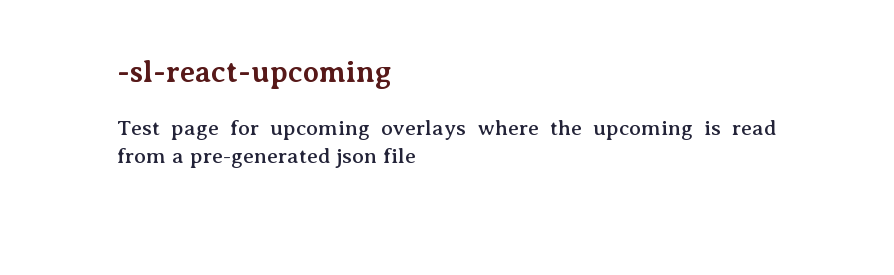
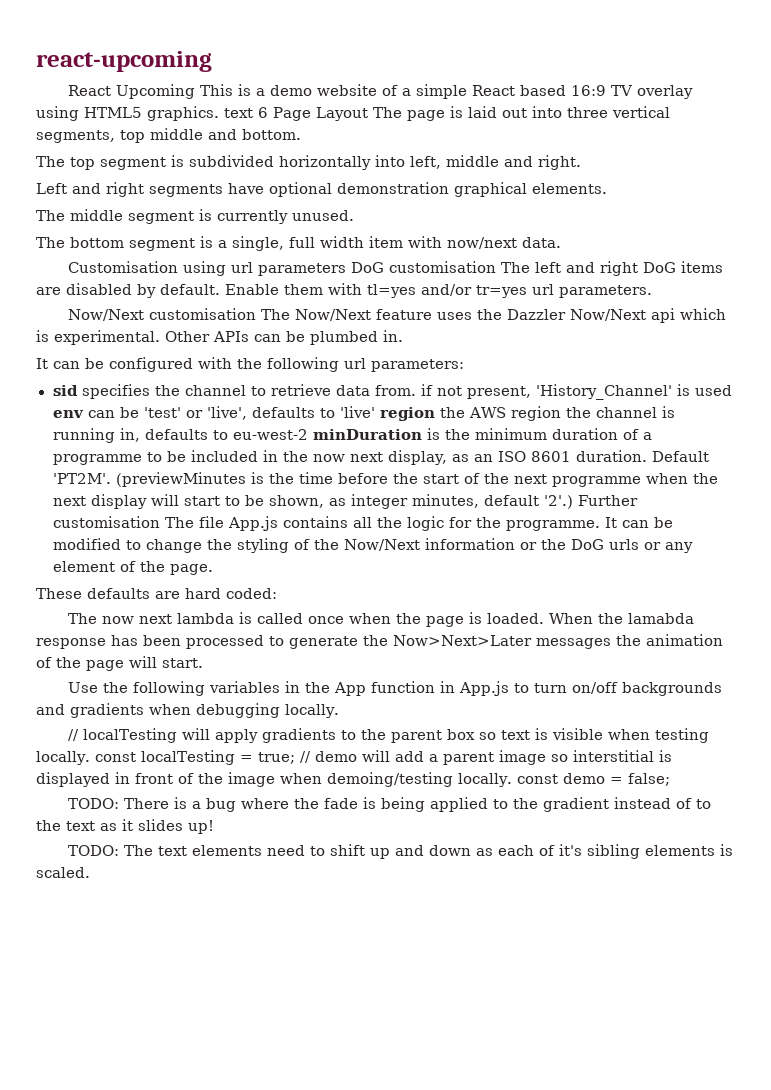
[117,60,391,89] [117,120,777,140] [117,148,417,168] -sl-react-upcoming // Test page for upcoming overlays where the upcoming is read from a pre-generated json file -> [36,51,212,72] [68,84,694,99] [36,106,670,121] [36,128,301,143] [36,155,581,170] [36,182,607,197] [36,209,354,224] [36,236,561,251] [68,261,724,276] [36,283,652,298] [68,308,727,323] [36,330,403,345] [36,357,464,372] [52,384,732,400] [52,406,675,421] [52,428,652,443] [52,450,710,465] [52,472,718,487] [52,494,638,509] [52,516,673,531] [52,538,693,553] [52,561,213,575] [36,588,277,599] [68,612,695,627] [36,634,723,649] [36,656,203,671] [68,681,723,696] [36,703,339,718] [68,728,710,743] [36,750,672,765] [36,772,670,787] [68,797,712,812] [36,819,214,834] [68,844,734,859] [36,867,90,878] react-upcoming // React Upcoming This is a demo website of a simple React based 16:9 TV overlay using HTML5 graphics. text 6 Page Layout The page is laid out into three vertical segments, top middle and bottom. // The top segment is subdivided horizontally into left, middle and right. // Left and right segments have optional demonstration graphical elements. // The middle segment is currently unused. // The bottom segment is a single, full width item with now/next data. // Customisation using url parameters DoG customisation The left and right DoG items are disabled by default. Enable them with tl=yes and/or tr=yes url parameters. // Now/Next customisation The Now/Next feature uses the Dazzler Now/Next api which is experimental. Other APIs can be plumbed in. // It can be configured with the following url parameters: // sid specifies the channel to retrieve data from. if not present, 'History_Channel' is used env can be 'test' or 'live', defaults to 'live' region the AWS region the channel is running in, defaults to eu-west-2 minDuration is the minimum duration of a programme to be included in the now next display, as an ISO 8601 duration. Default 'PT2M'. (previewMinutes is the time before the start of the next programme when the next display will start to be shown, as integer minutes, default '2'.) Further customisation The file App.js contains all the logic for the programme. It can be modified to change the styling of the Now/Next information or the DoG urls or any element of the page. // These defaults are hard coded: // The now next lambda is called once when the page is loaded. When the lamabda response has been processed to generate the Now>Next>Later messages the animation of the page will start. // Use the following variables in the App function in App.js to turn on/off backgrounds and gradients when debugging locally. // // localTesting will apply gradients to the parent box so text is visible when testing locally. const localTesting = true; // demo will add a parent image so interstitial is displayed in front of the image when demoing/testing locally. const demo = false; // TODO: There is a bug where the fade is being applied to the gradient instead of to the text as it slides up! // TODO: The text elements need to shift up and down as each of it's sibling elements is scaled.

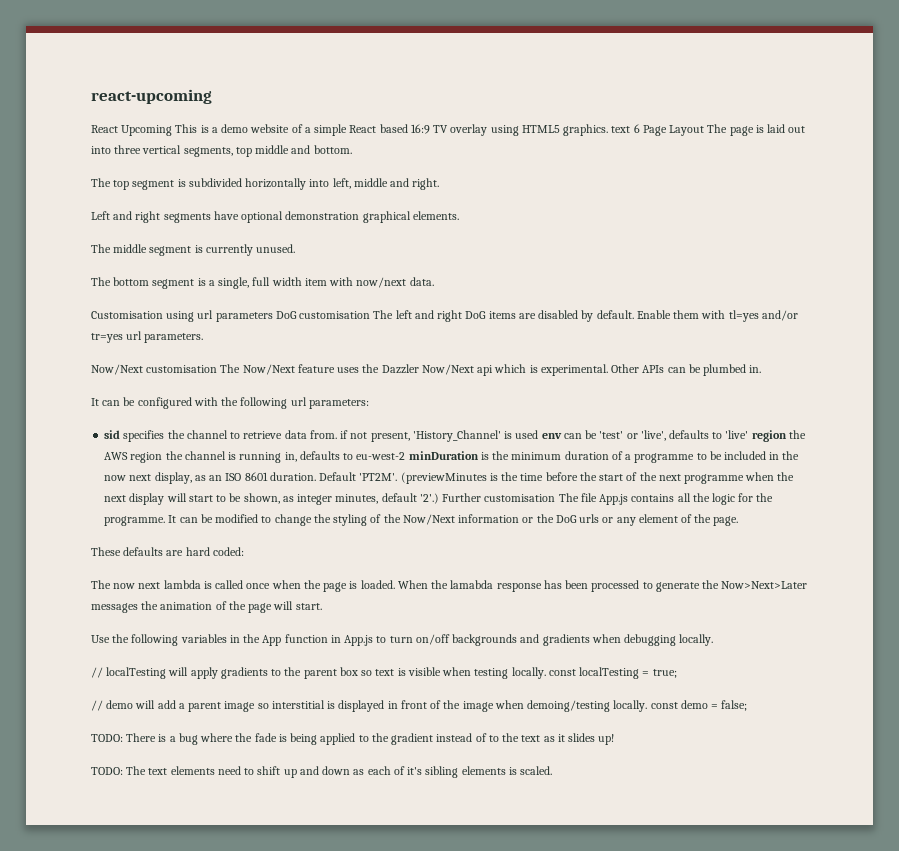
(295, 758) none -> (677, 673) //

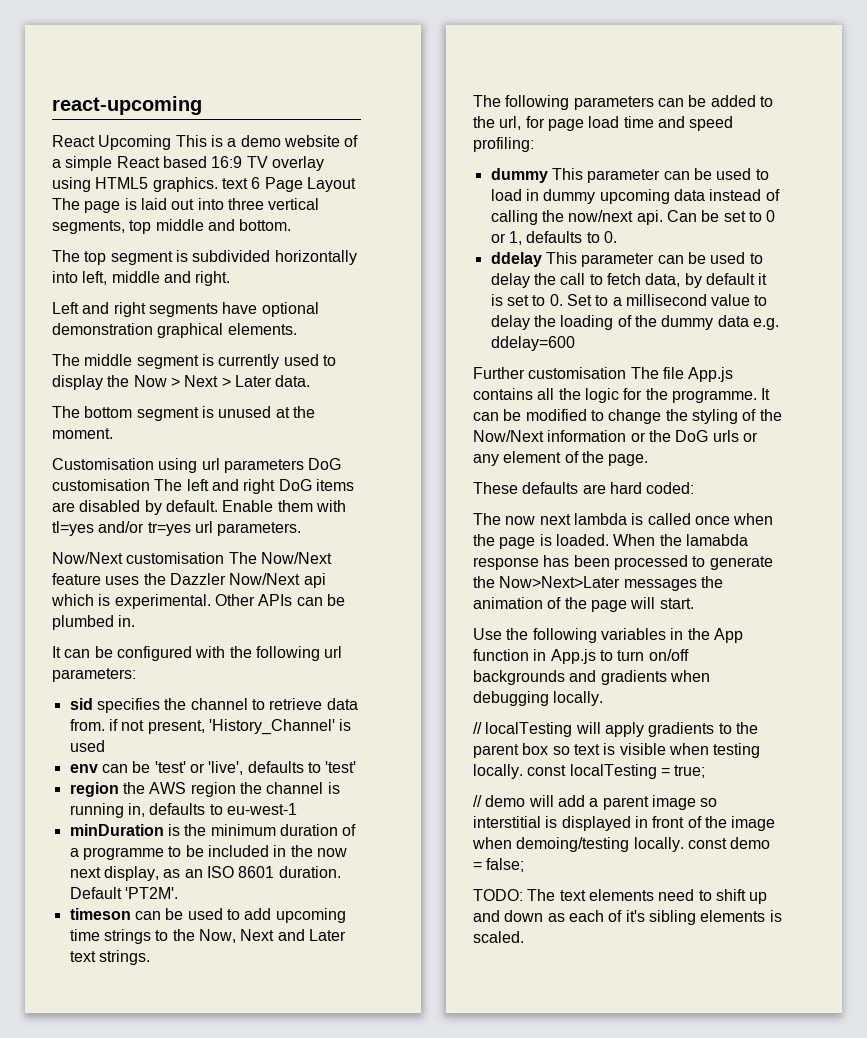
[256,244,296,253] [91,277,434,289] unused. // The bottom segment is a single, full width item with now/next data. -> [283,354,336,366] [52,375,311,390] [52,406,315,421] [52,428,113,439] used to display the Now > Next > Later data. // The bottom segment is unused at the moment.
(539, 434) none -> (105, 746) //
[725,430,749,439] 'live' -> [325,761,357,773] 'test' //
[356,452,406,460] eu-west-2 -> [226,803,297,815] eu-west-1 //
[400,472,795,484] [104,493,439,505] (previewMinutes is the time before the start of the next programme when the next display will start to be shown, as integer minutes, default '2'.) -> [69,908,346,923] [69,929,346,944] [69,950,150,965] [473,95,773,110] [473,116,734,131] [473,137,534,152] [490,168,769,183] [490,189,780,204] [490,210,776,225] [490,231,617,245] [490,252,763,267] [490,273,768,288] [490,294,768,306] [490,315,779,330] [490,336,575,351] // timeson can be used to add upcoming time strings to the Now, Next and Later text strings. // The following parameters can be added to the url, for page load time and speed profiling: // dummy This parameter can be used to load in dummy upcoming data instead of calling the now/next api. Can be set to 0 or 1, defaults to 0. // ddelay This parameter can be used to delay the call to fetch data, by default it is set to 0. Set to a millisecond value to delay the loading of the dummy data e.g. ddelay=600 //
[91,733,615,745] // TODO: There is a bug where the fade is being applied to the gradient instead of to the text as it slides up! -> (525, 865) none

